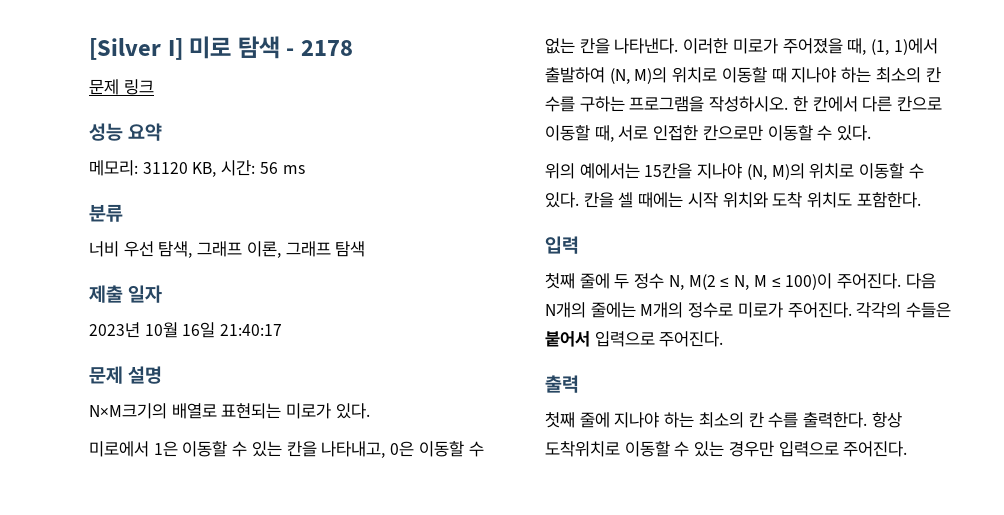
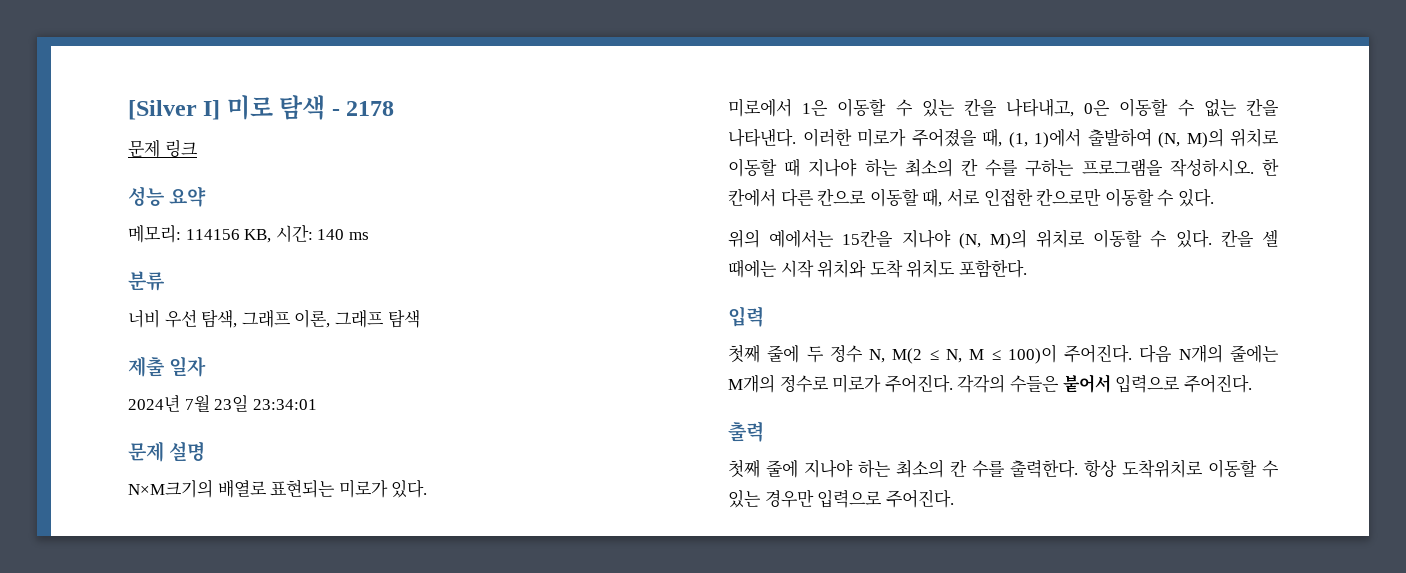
[142,162,188,174] 31120 -> [185,229,240,240] 114156
[259,162,278,174] 56 -> [317,229,345,240] 140
[89,322,283,338] 2023년 10월 16일 21:40:17 -> [128,395,317,412] 2024년 7월 23일 23:34:01

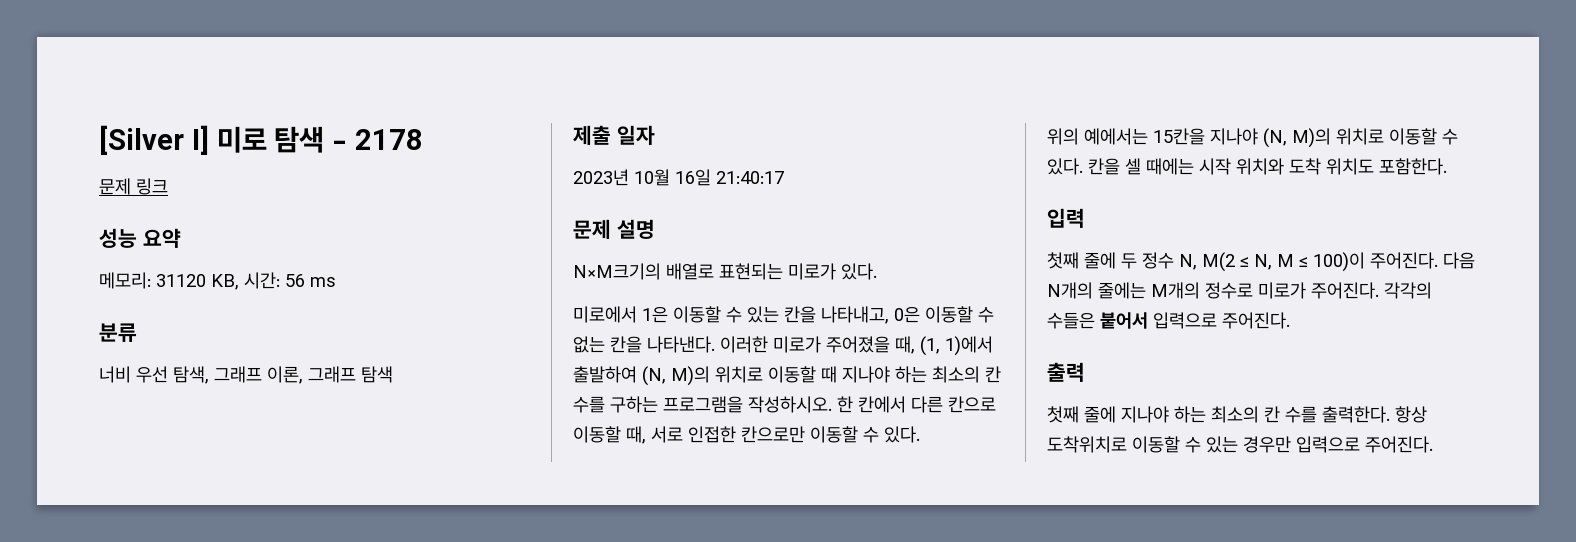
[185,229,240,240] 114156 -> [156,274,206,287] 31120
[317,229,345,240] 140 -> [285,274,305,287] 56
[128,395,317,412] 2024년 7월 23일 23:34:01 -> [573,169,784,186] 2023년 10월 16일 21:40:17

